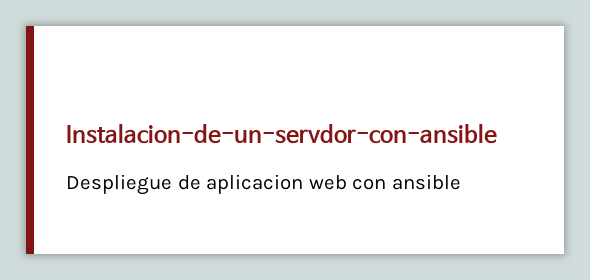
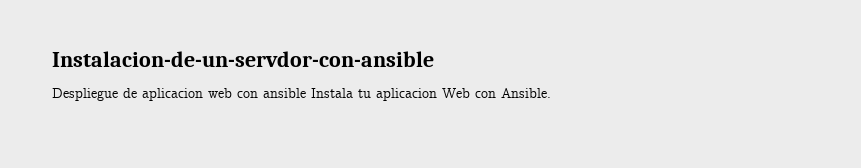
(461, 182) none -> [311,88,551,101] Instala tu aplicacion Web con Ansible.

